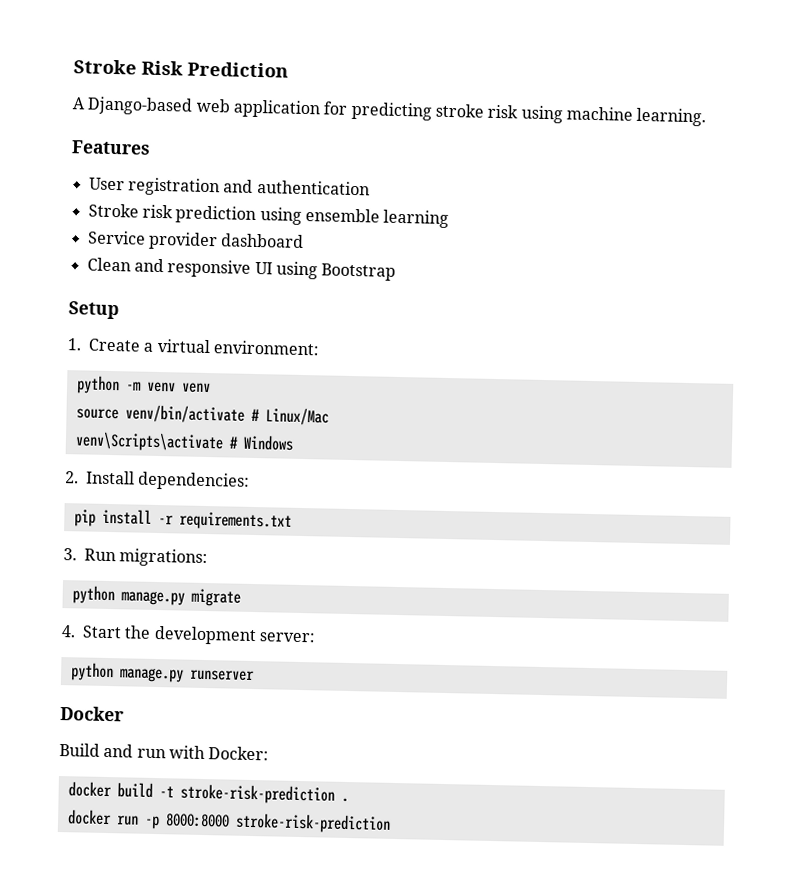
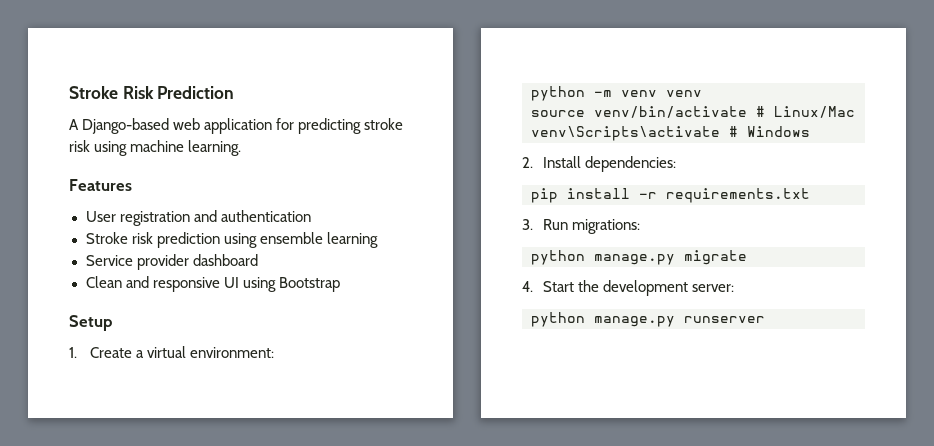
[60,706,124,722] [59,743,270,761] [67,781,349,805] [66,809,391,834] // Docker // Build and run with Docker: // docker build -t stroke-risk-prediction . // docker run -p 8000:8000 stroke-risk-prediction -> (765, 319) none

